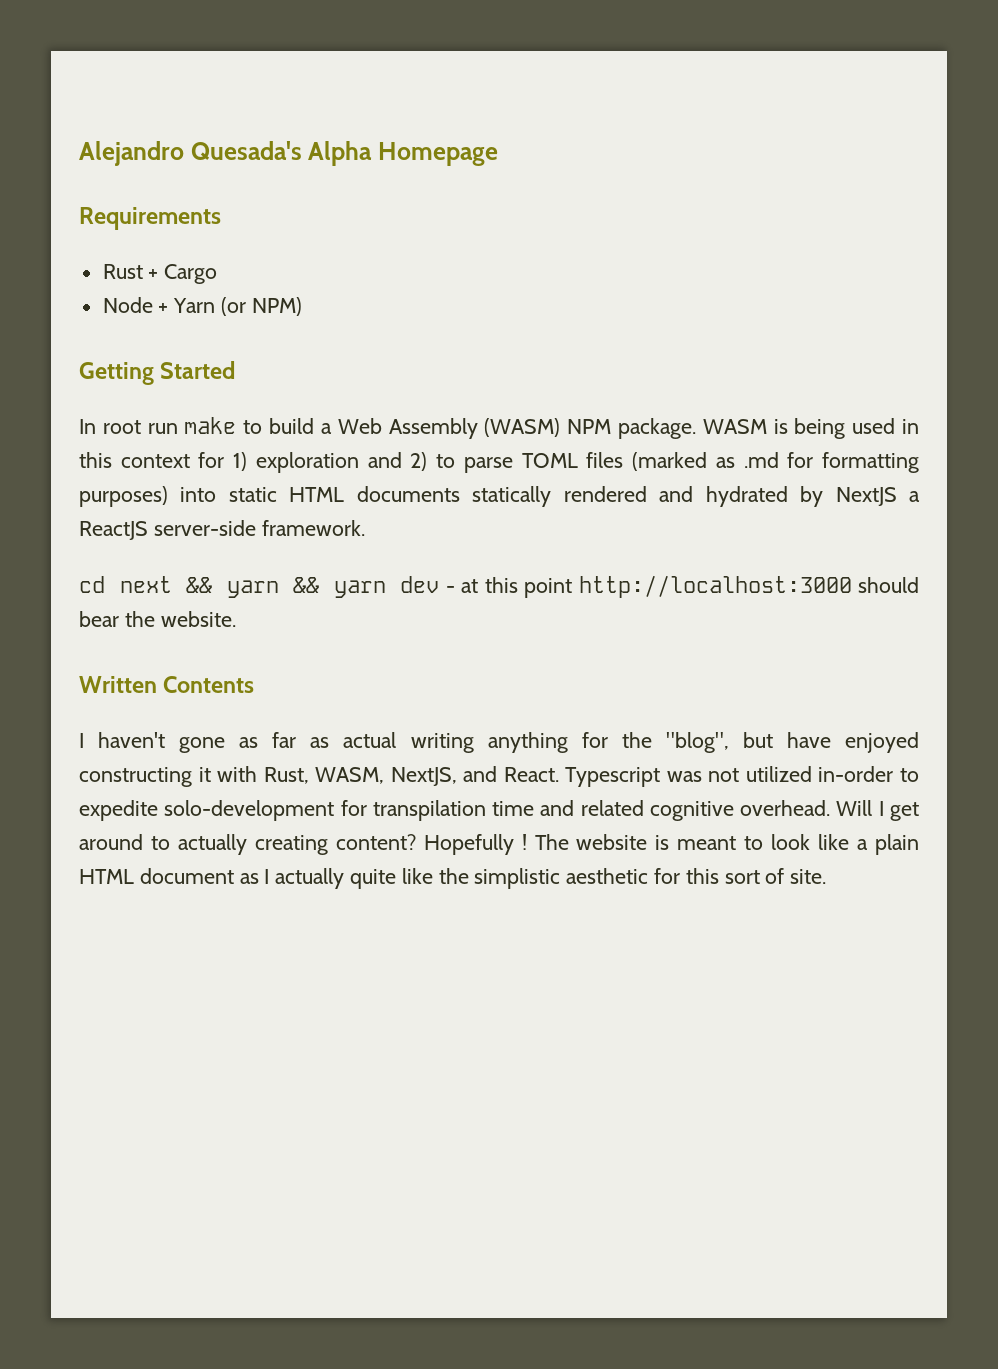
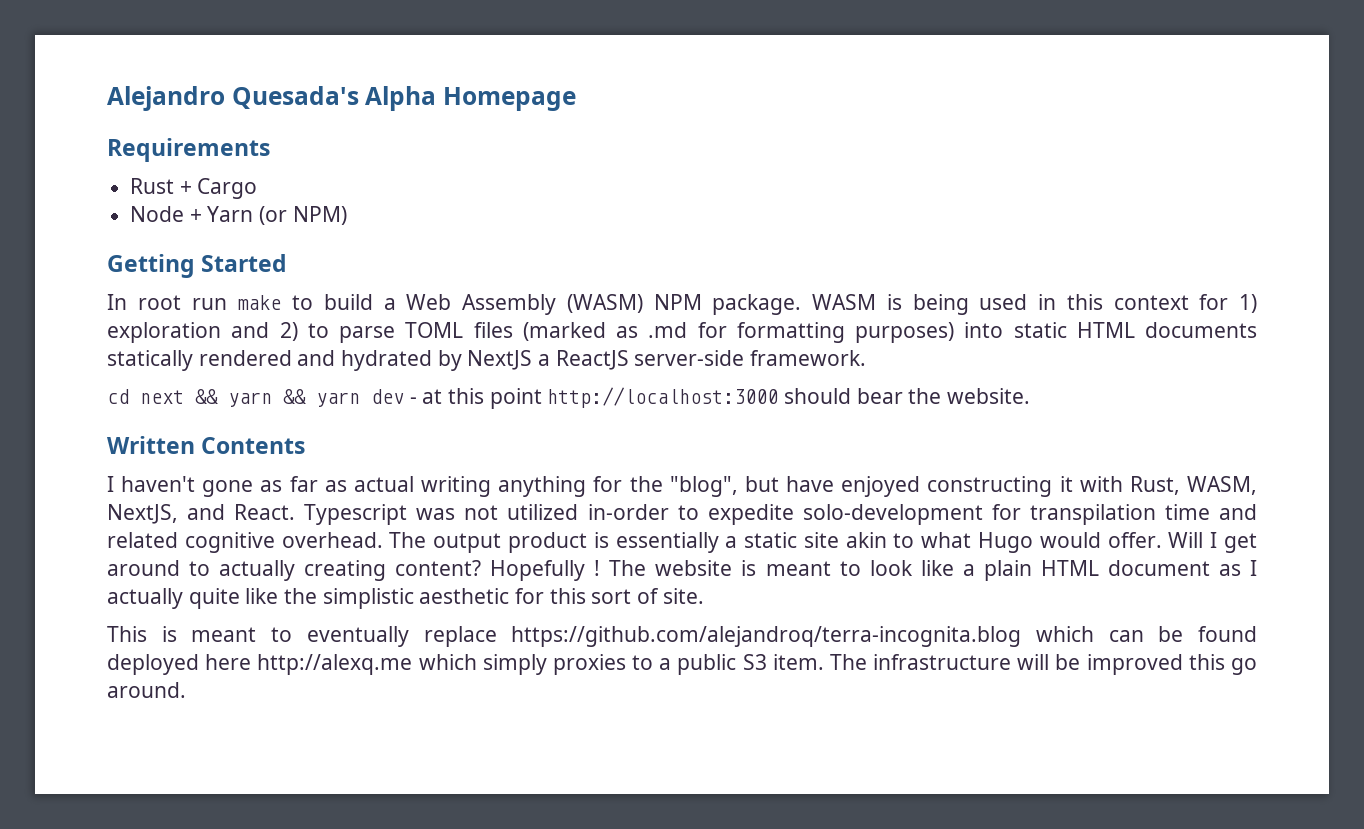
(831, 808) none -> [389,532,1162,553] The output product is essentially a static site akin to what Hugo would offer.
(827, 876) none -> [107,626,1257,647] [107,654,1257,675] [107,682,186,698] // This is meant to eventually replace https://github.com/alejandroq/terra-incognita.blog which can be found deployed here http://alexq.me which simply proxies to a public S3 item. The infrastructure will be improved this go around.

